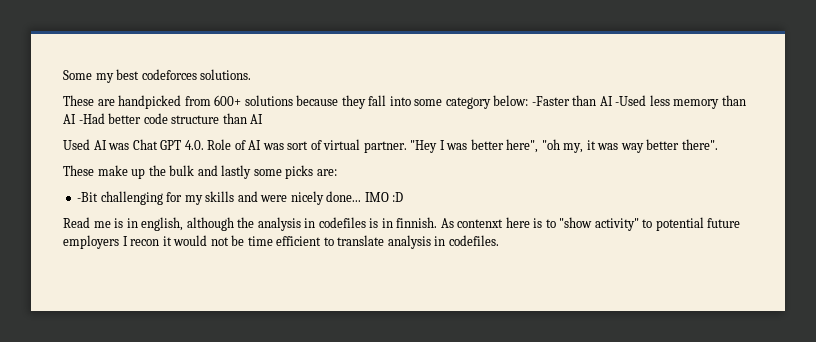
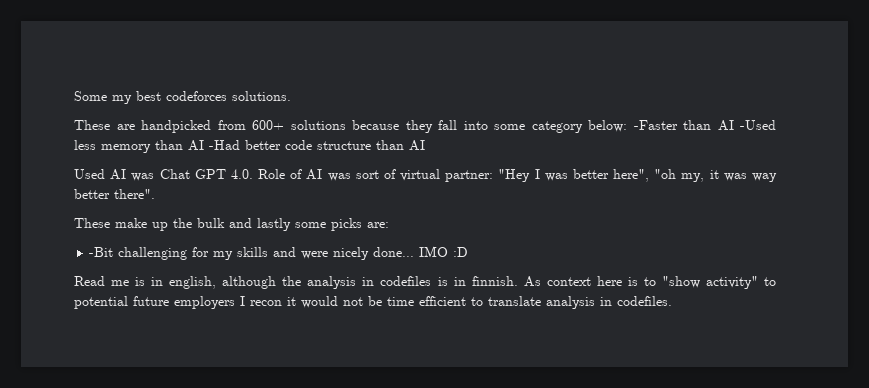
[363,141,407,153] partner. -> [445,170,494,182] partner:
[457,219,504,228] contenxt -> [546,277,591,286] context

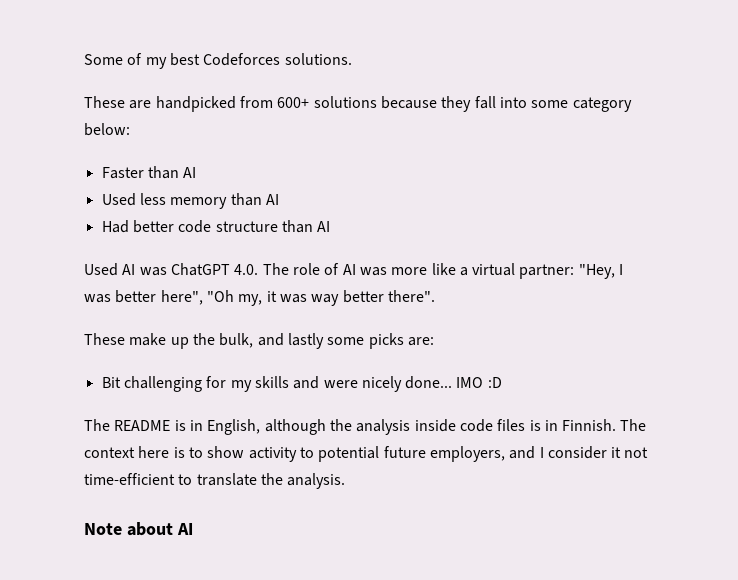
(107, 96) none -> [127,53,143,65] of
[166,91,227,101] codeforces -> [203,53,281,66] Codeforces
[633,120,776,131] -Faster than AI -Used -> [101,166,197,179] [101,193,136,206] // Faster than AI // Used
[209,140,240,150] -Had -> [101,220,129,233] // Had
[159,169,396,181] Chat GPT 4.0. Role of AI was sort of -> [170,263,468,276] ChatGPT 4.0. The role of AI was more like a
[498,169,531,182] "Hey -> [578,264,615,279] "Hey,
[654,169,677,179] "oh -> [206,290,234,302] "Oh
[197,218,225,228] bulk -> [219,333,254,348] bulk,
[89,247,114,257] -Bit -> [101,377,121,388] Bit
[74,276,217,289] Read me is in english, -> [84,419,261,435] The README is in English,
[362,276,541,287] in codefiles is in finnish. As -> [414,419,647,432] inside code files is in Finnish. The
[661,276,758,289] "show activity" -> [207,446,297,462] show activity
[174,296,672,309] employers I recon it would not be time efficient to translate analysis in codefiles. -> [429,446,649,462] [84,473,346,489] [84,522,193,536] employers, and I consider it not time-efficient to translate the analysis. // Note about AI

